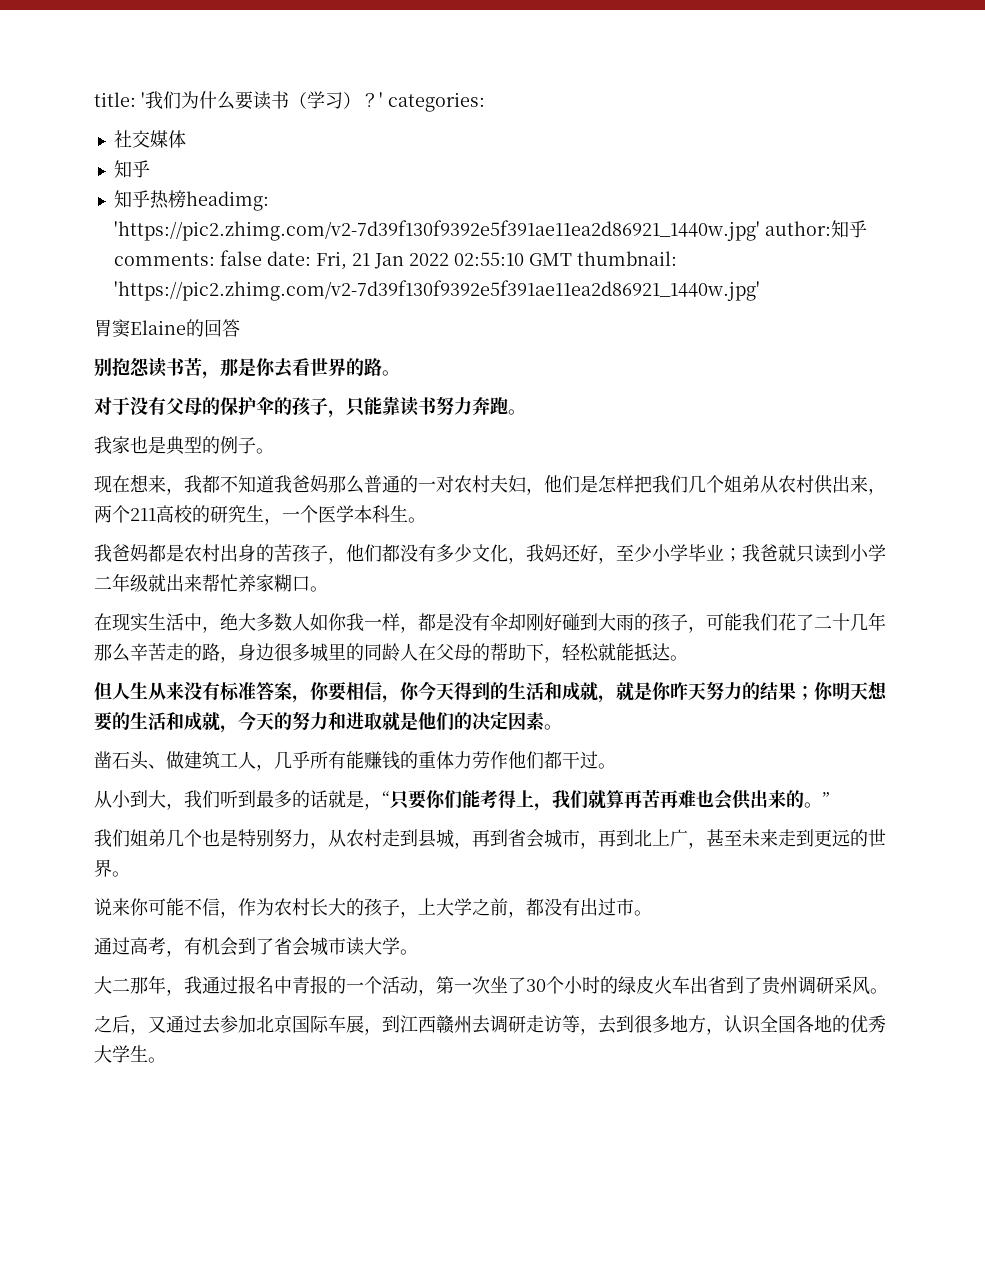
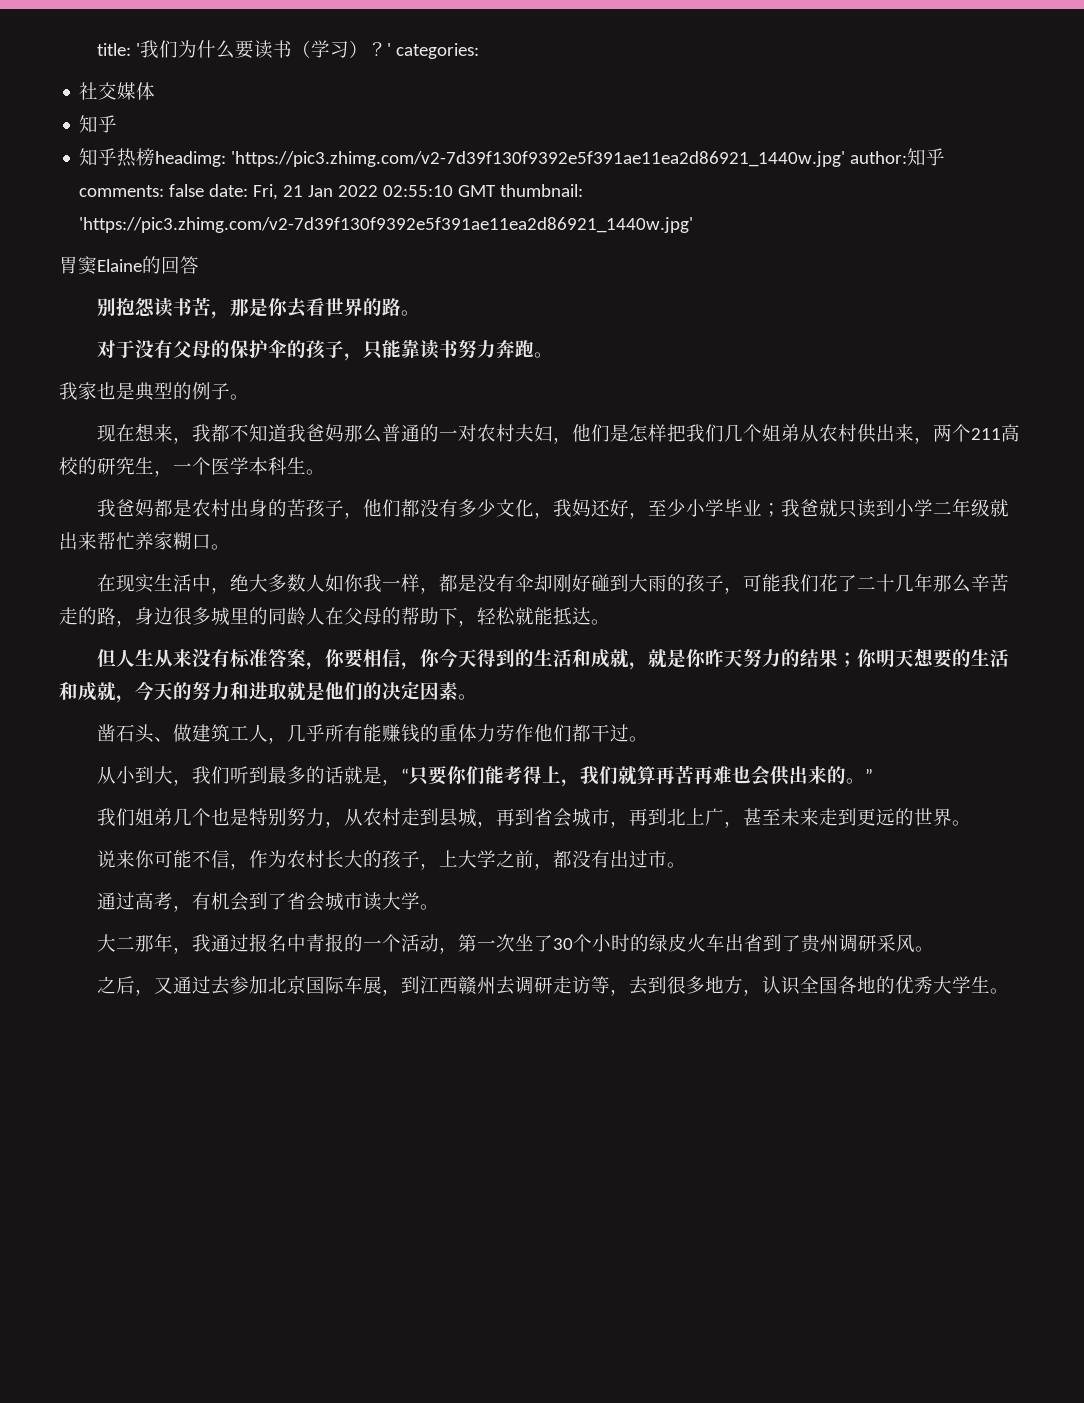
[113,220,760,241] 'https://pic2.zhimg.com/v2-7d39f130f9392e5f391ae11ea2d86921_1440w.jpg' -> [231,151,846,167] 'https://pic3.zhimg.com/v2-7d39f130f9392e5f391ae11ea2d86921_1440w.jpg'
[113,280,760,301] 'https://pic2.zhimg.com/v2-7d39f130f9392e5f391ae11ea2d86921_1440w.jpg' -> [79,217,694,233] 'https://pic3.zhimg.com/v2-7d39f130f9392e5f391ae11ea2d86921_1440w.jpg'

